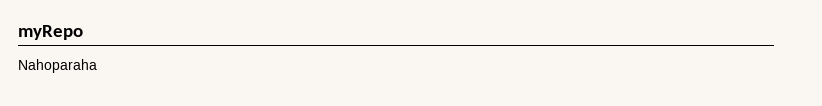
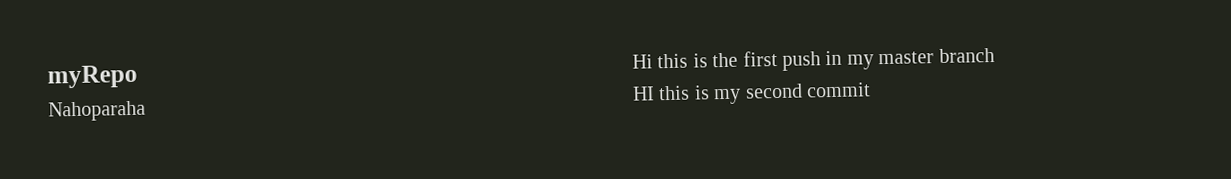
(97, 66) none -> [632,47,995,71] [632,82,871,105] // Hi this is the first push in my master branch // HI this is my second commit

